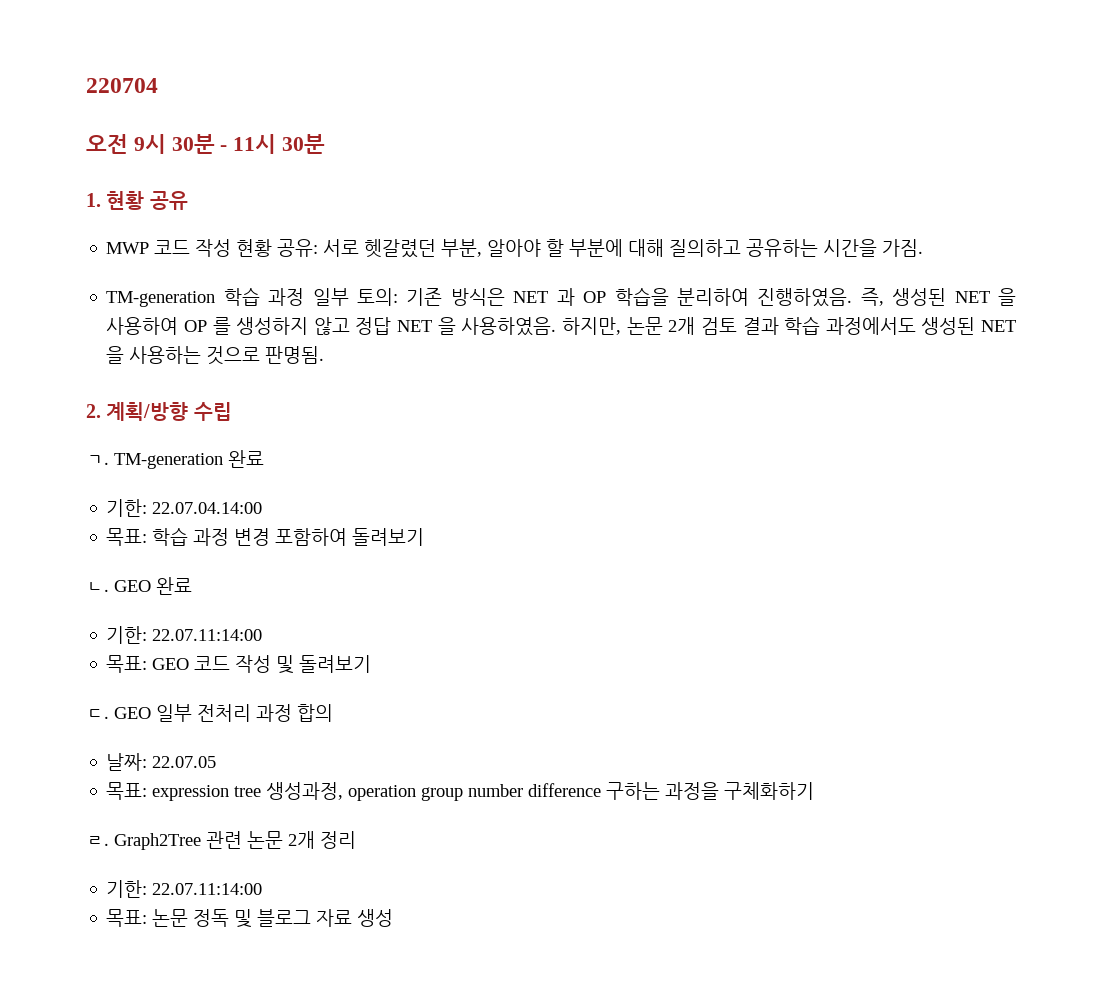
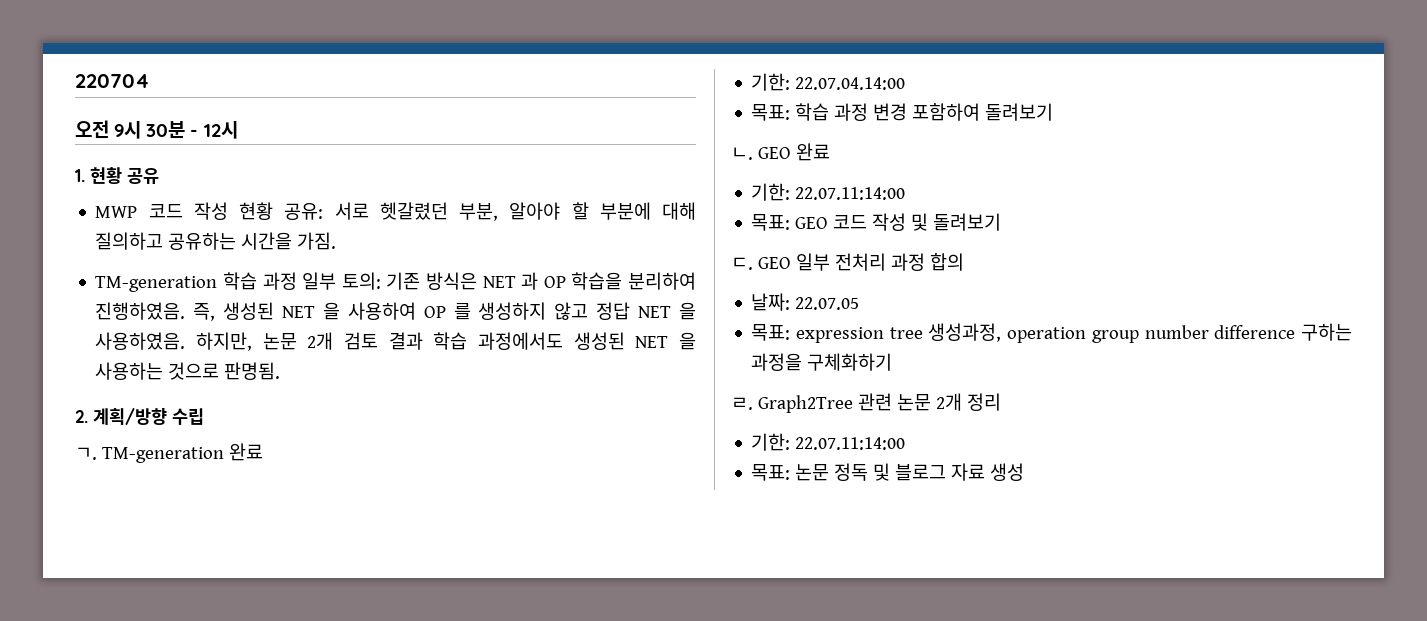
[233,134,326,154] 11시 30분 -> [203,121,238,139] 12시

